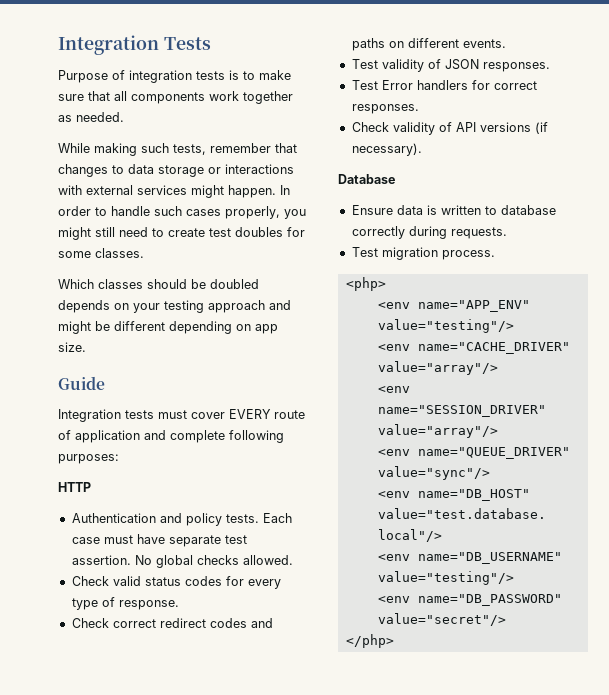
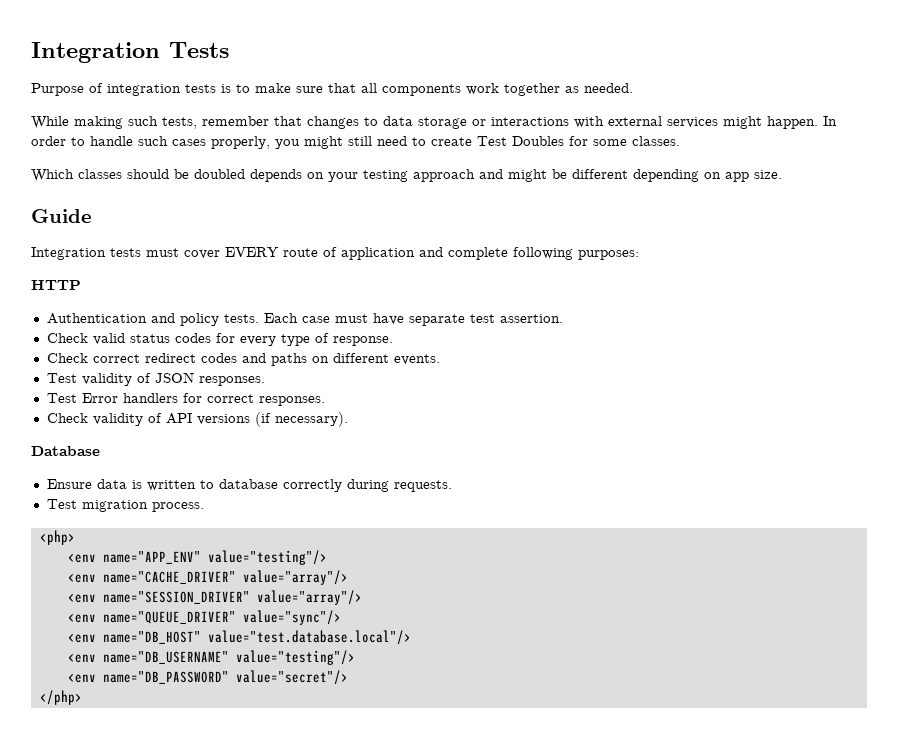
[209,227,283,237] test doubles -> [477,136,564,146] Test Doubles
[134,555,293,568] No global checks allowed. -> (563, 318) none

